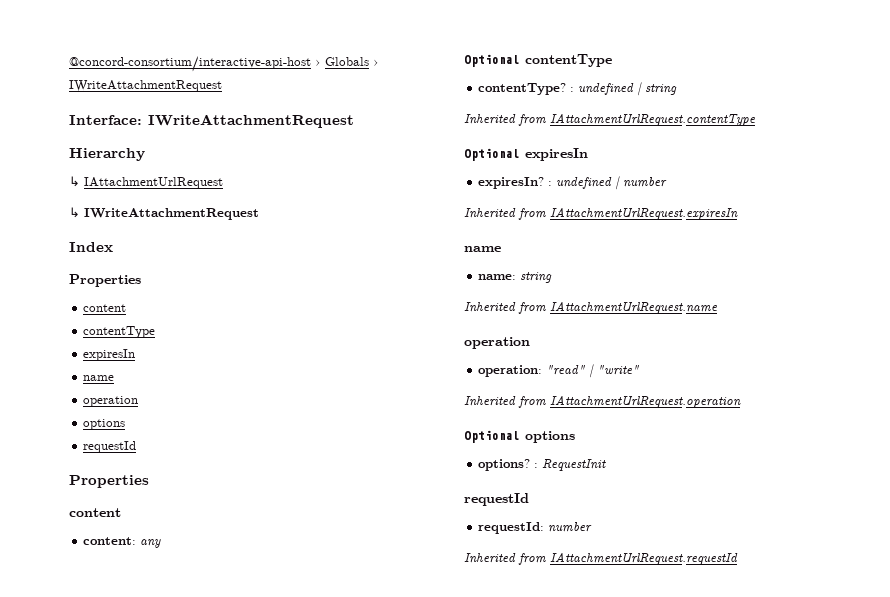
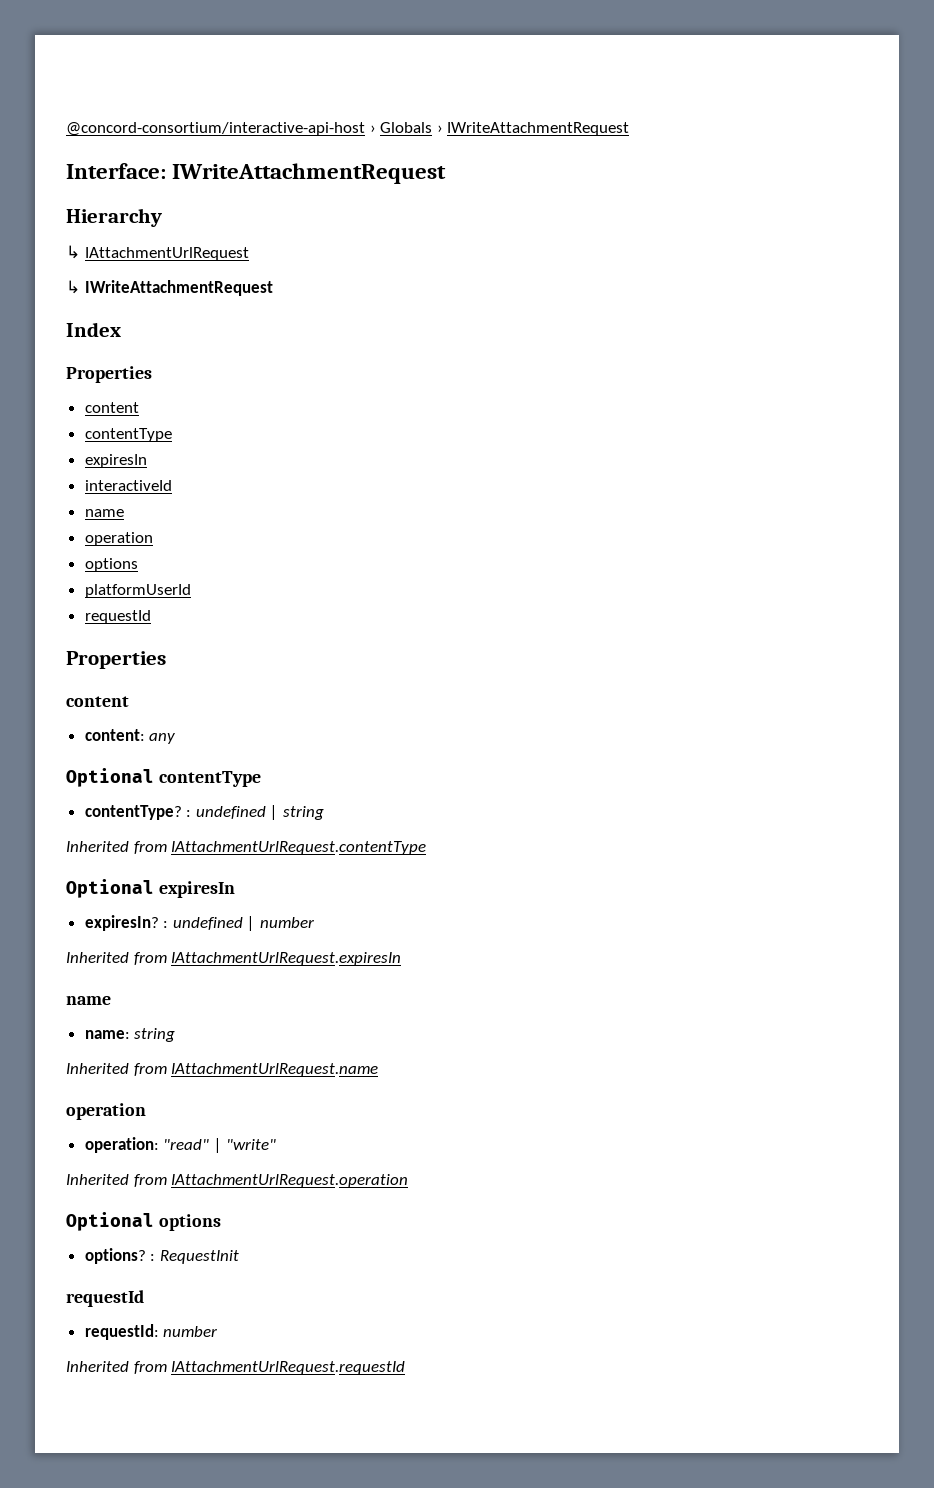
(136, 355) none -> [84,480,172,491] // interactiveId
(126, 424) none -> [84,584,191,598] // platformUserId

